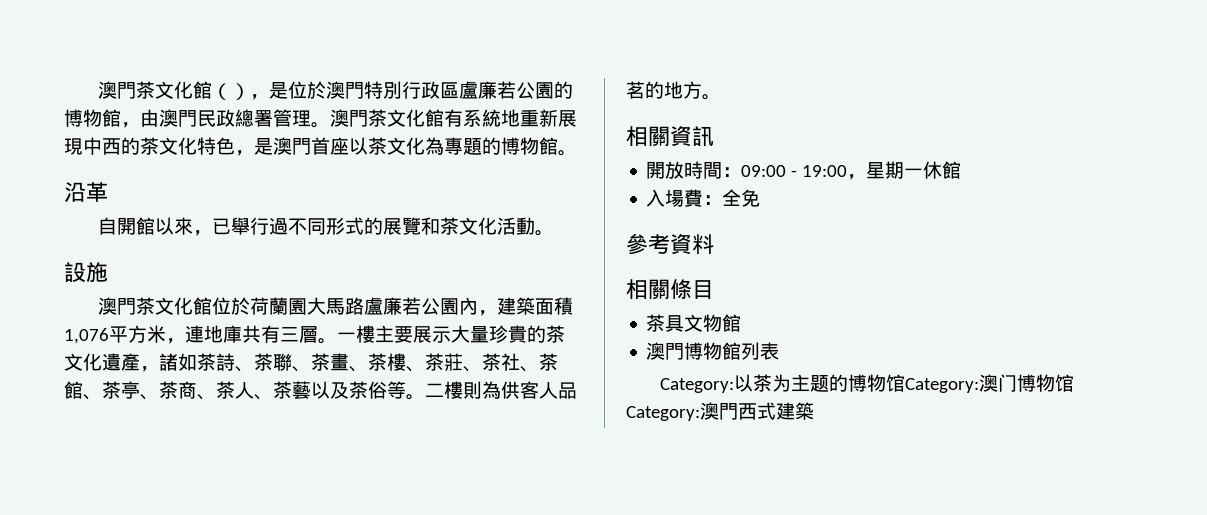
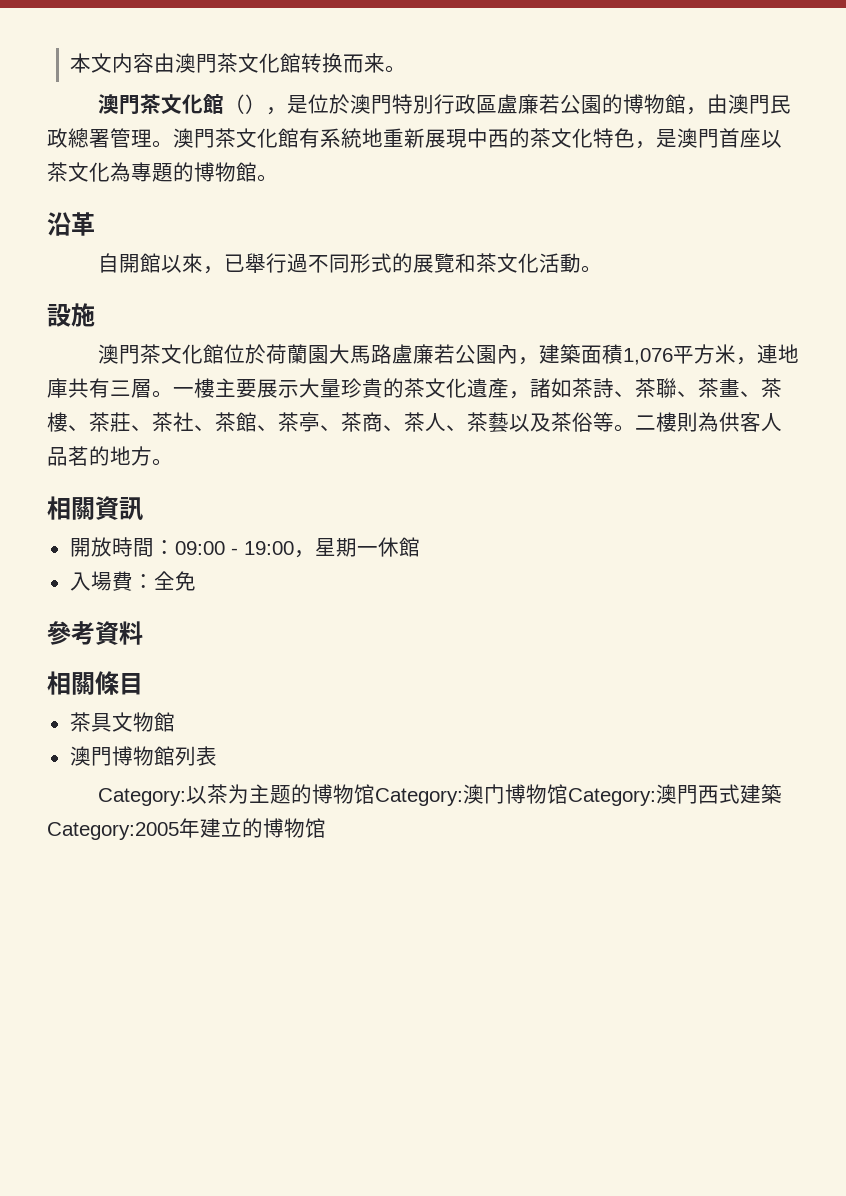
(98, 90) none -> [70,53,407,73] 本文内容由澳門茶文化館转换而来。 //
(814, 411) none -> [47,818,326,840] Category:2005年建立的博物馆

